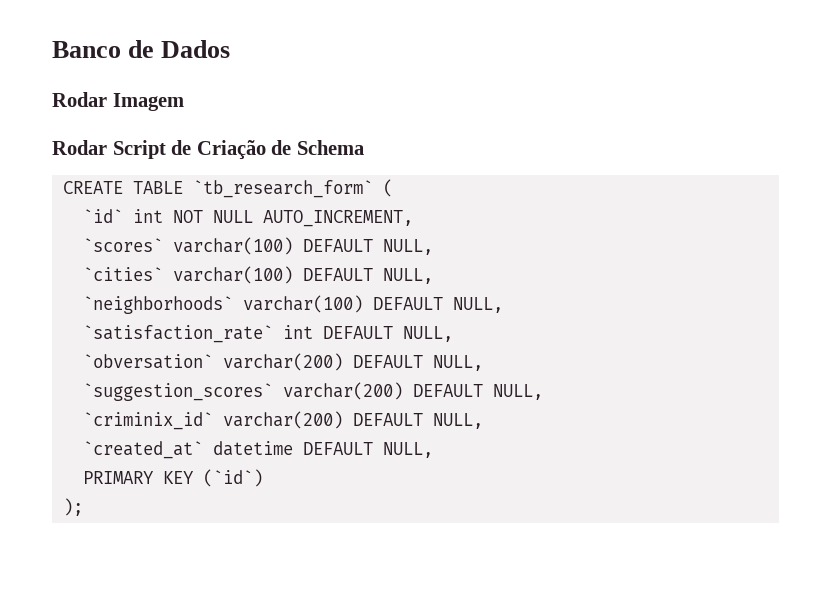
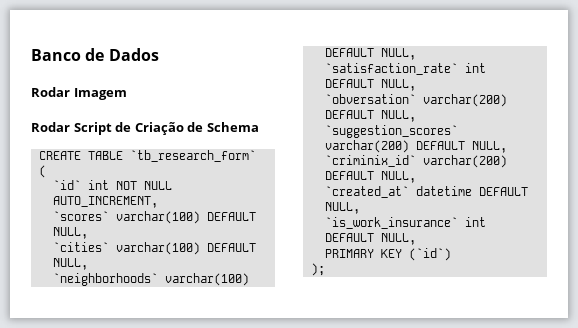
(434, 450) none -> [324,217,486,229] [324,233,416,245] // `is_work_insurance` int DEFAULT NULL,

